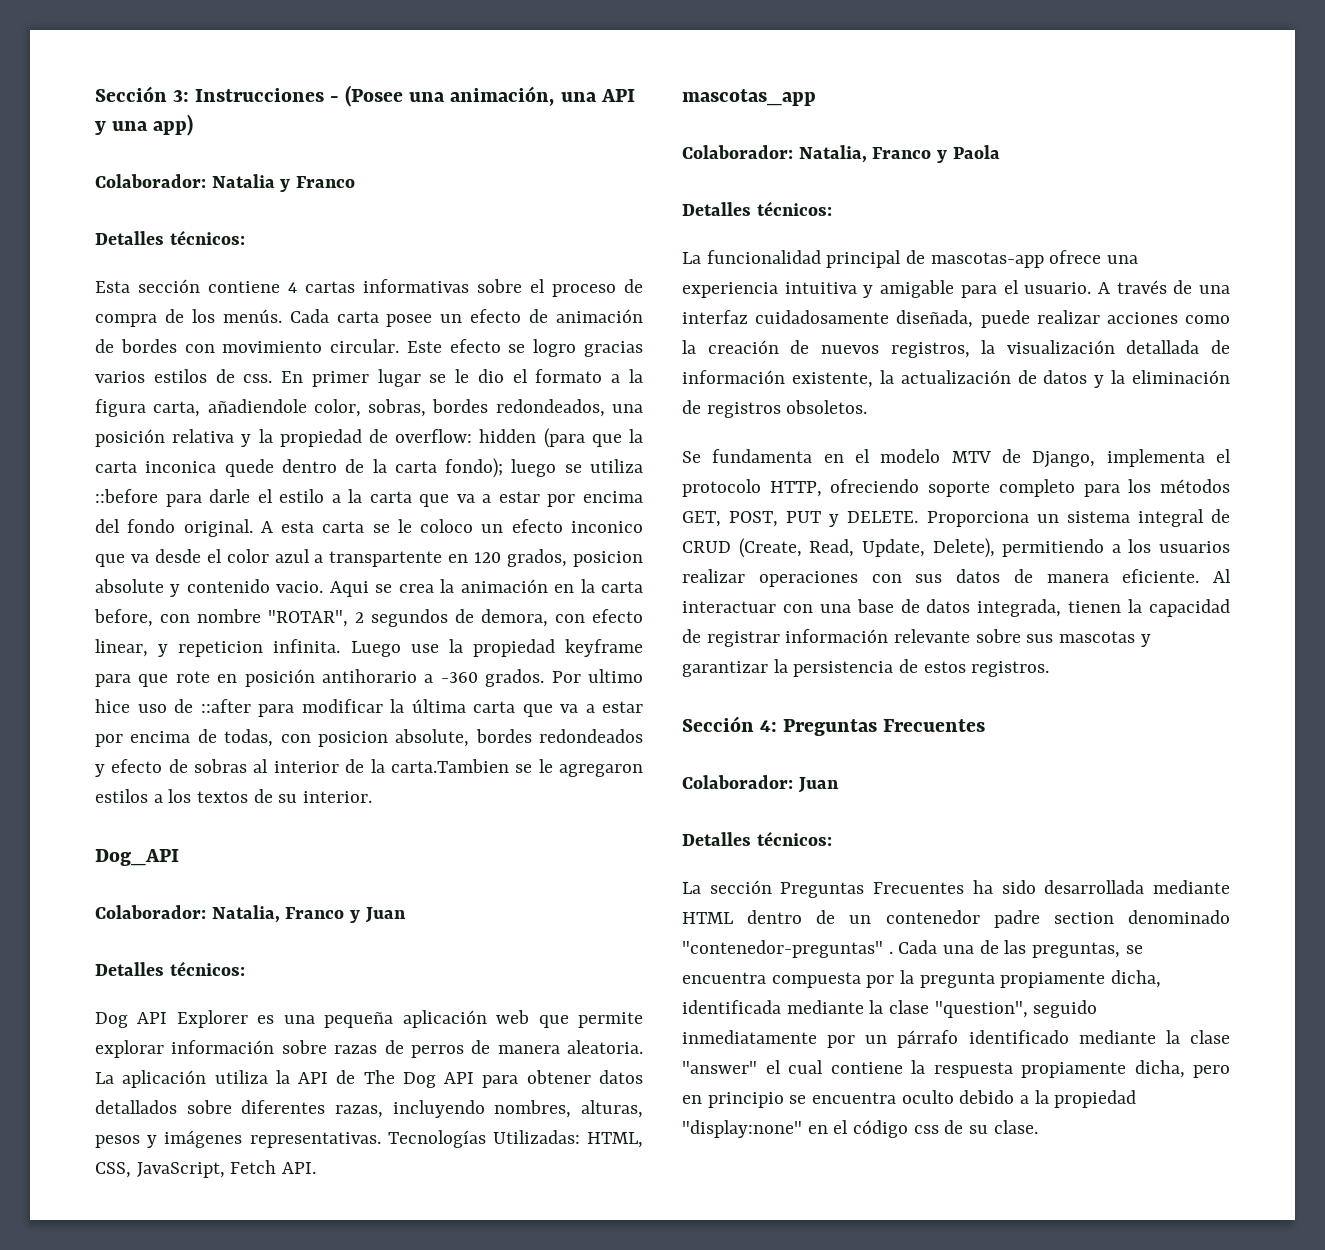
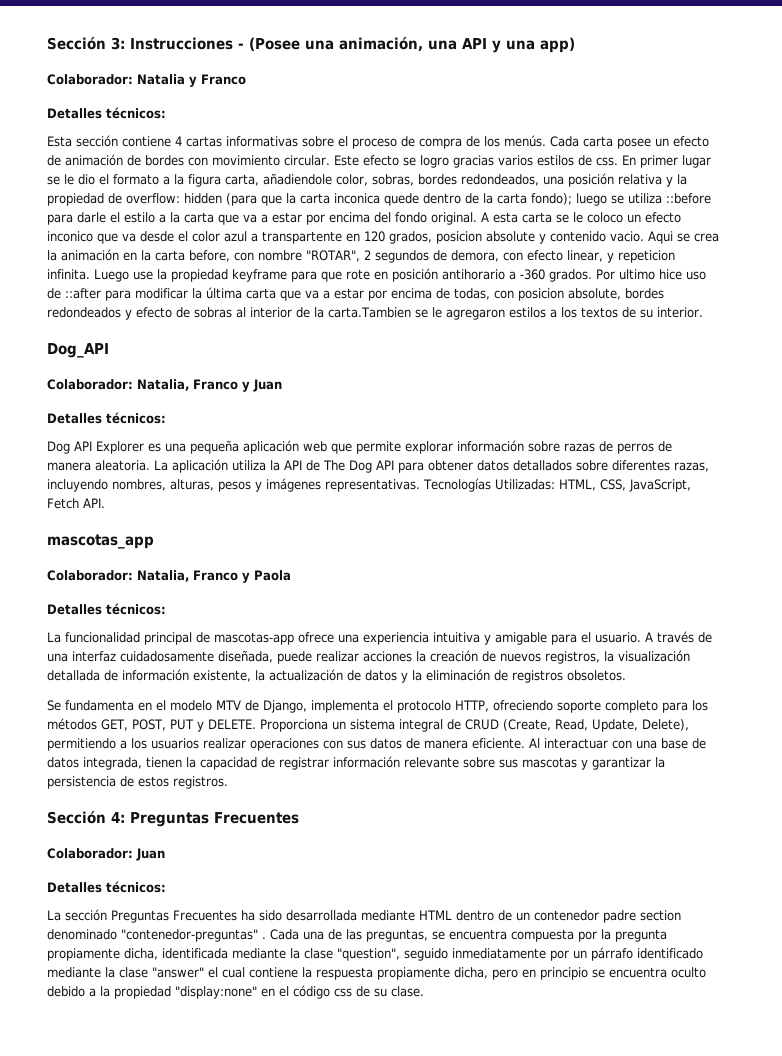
[1185,315,1230,324] como -> (412, 656) none

